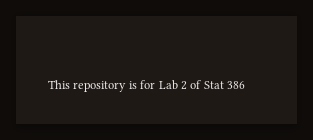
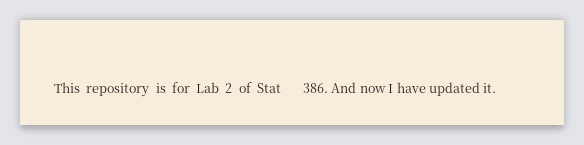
[227,81,245,89] 386 -> [303,82,497,96] 386. And now I have updated it.

